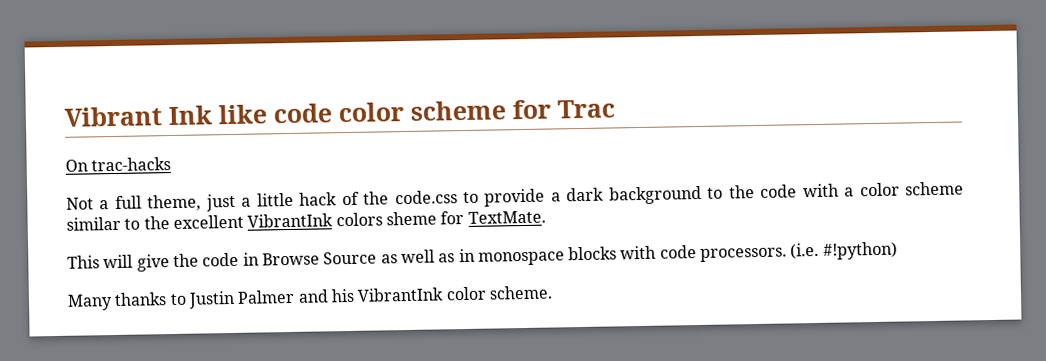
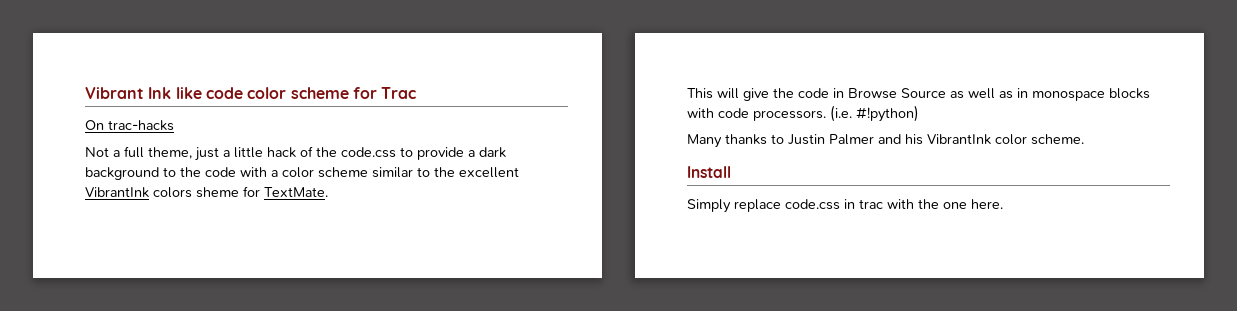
(553, 292) none -> [687,166,731,178] [687,199,1003,213] // Install // Simply replace code.css in trac with the one here.

